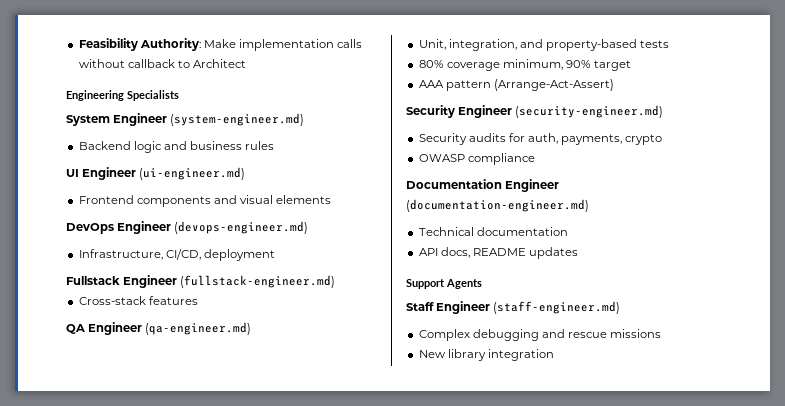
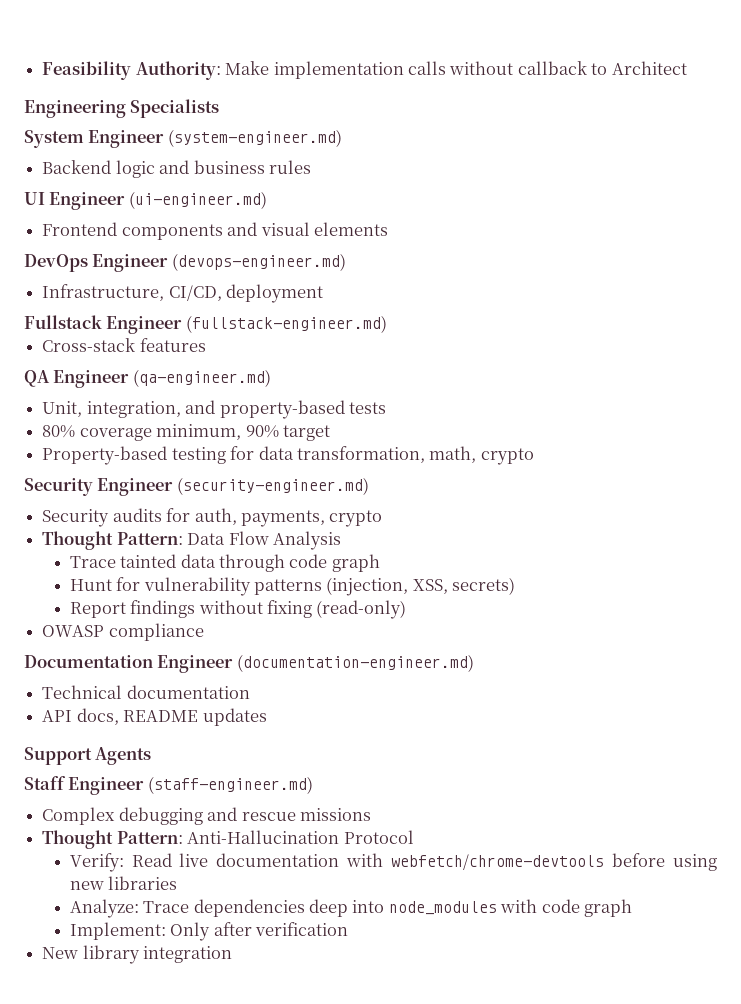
[418,79,614,91] AAA pattern (Arrange-Act-Assert) -> [42,446,534,465] Property-based testing for data transformation, math, crypto
(663, 139) none -> [42,531,341,550] [69,554,380,572] [69,577,516,596] [69,600,407,619] // Thought Pattern: Data Flow Analysis // Trace tainted data through code graph // Hunt for vulnerability patterns (injection, XSS, secrets) // Report findings without fixing (read-only)
(662, 333) none -> [42,830,414,849] [69,853,717,872] [69,876,178,890] [69,899,633,918] [69,922,349,941] // Thought Pattern: Anti-Hallucination Protocol // Verify: Read live documentation with webfetch/chrome-devtools before using new libraries // Analyze: Trace dependencies deep into node_modules with code graph // Implement: Only after verification

